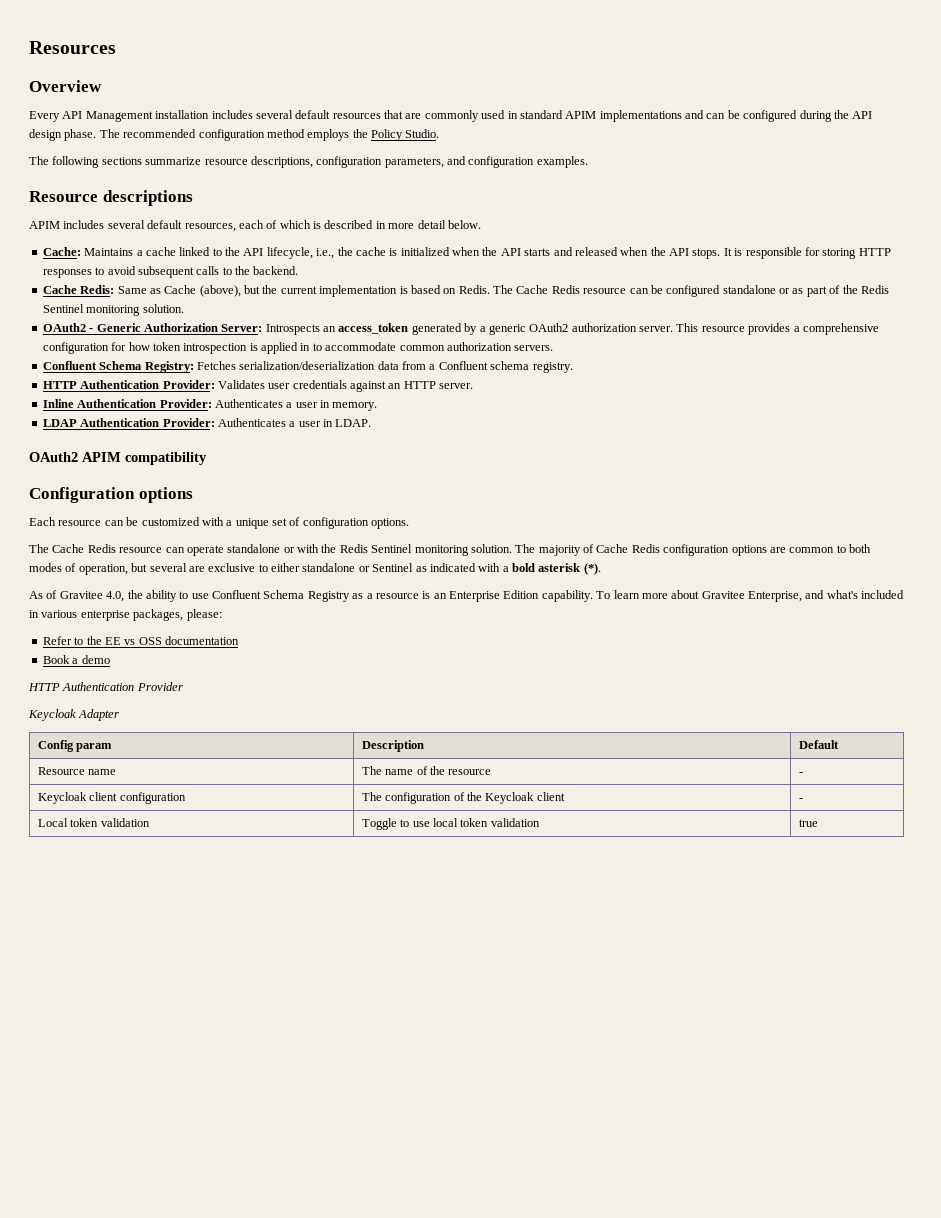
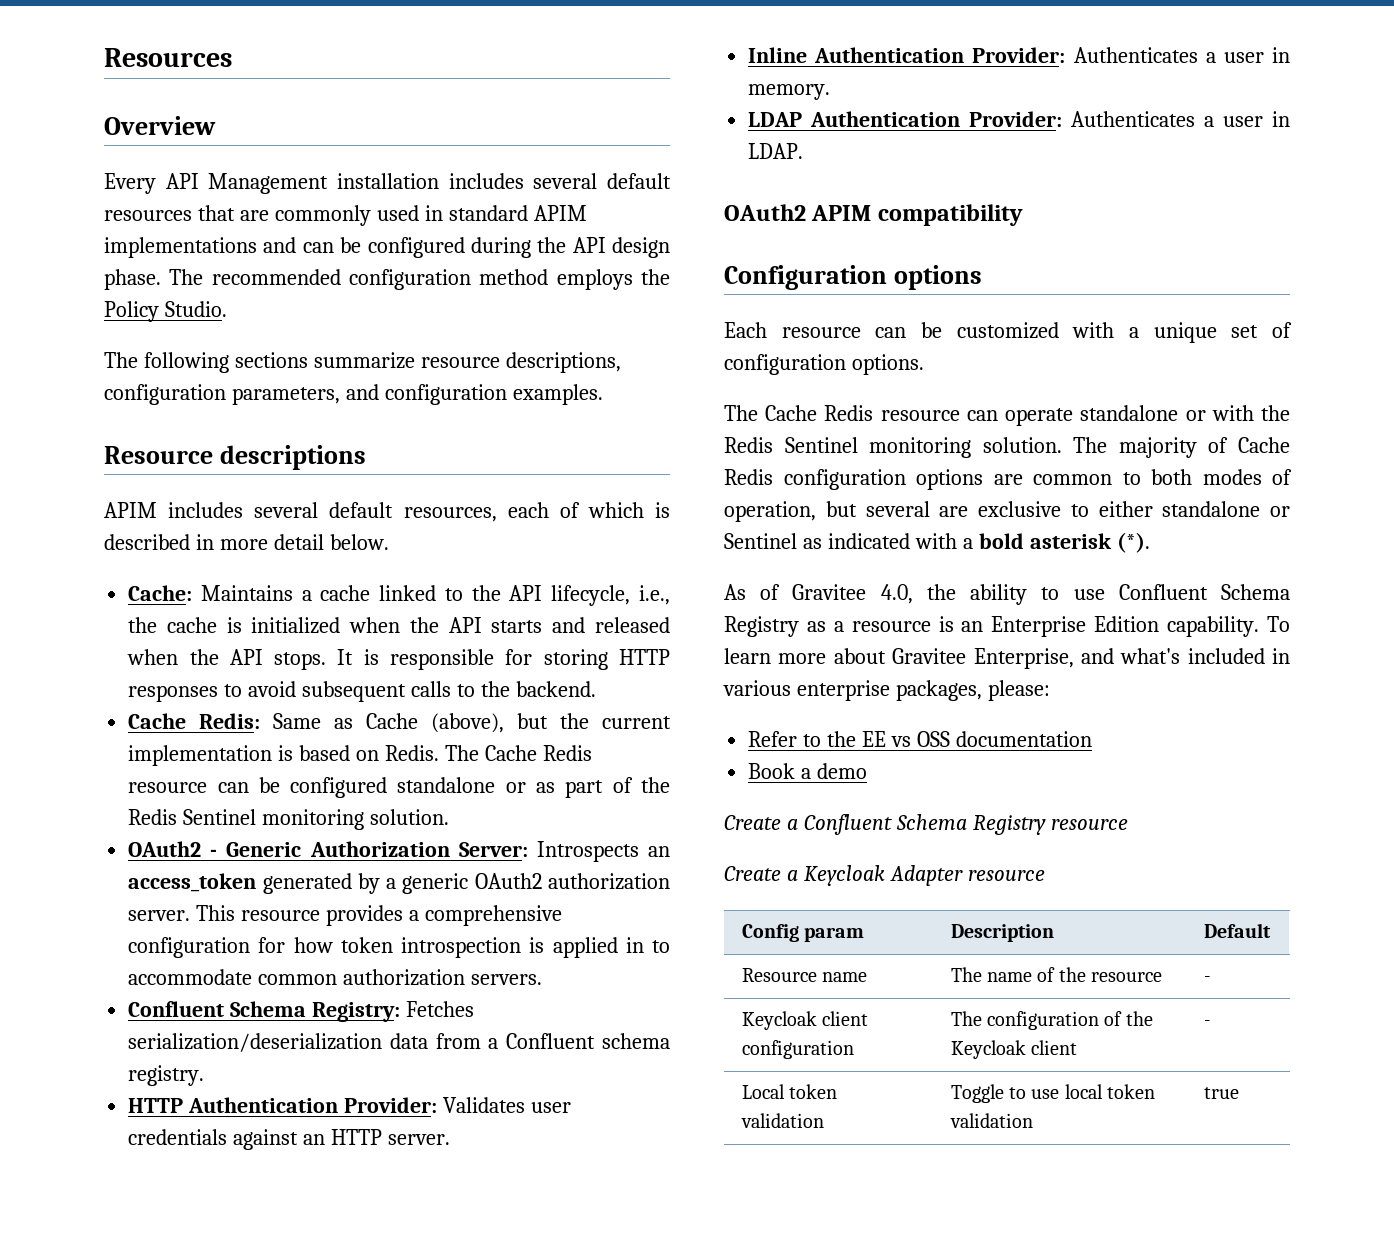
[28,682,183,691] HTTP Authentication Provider // -> [724,814,1128,835] [724,866,798,881] Create a Confluent Schema Registry resource // Create a
(120, 715) none -> [967,870,1045,881] resource

